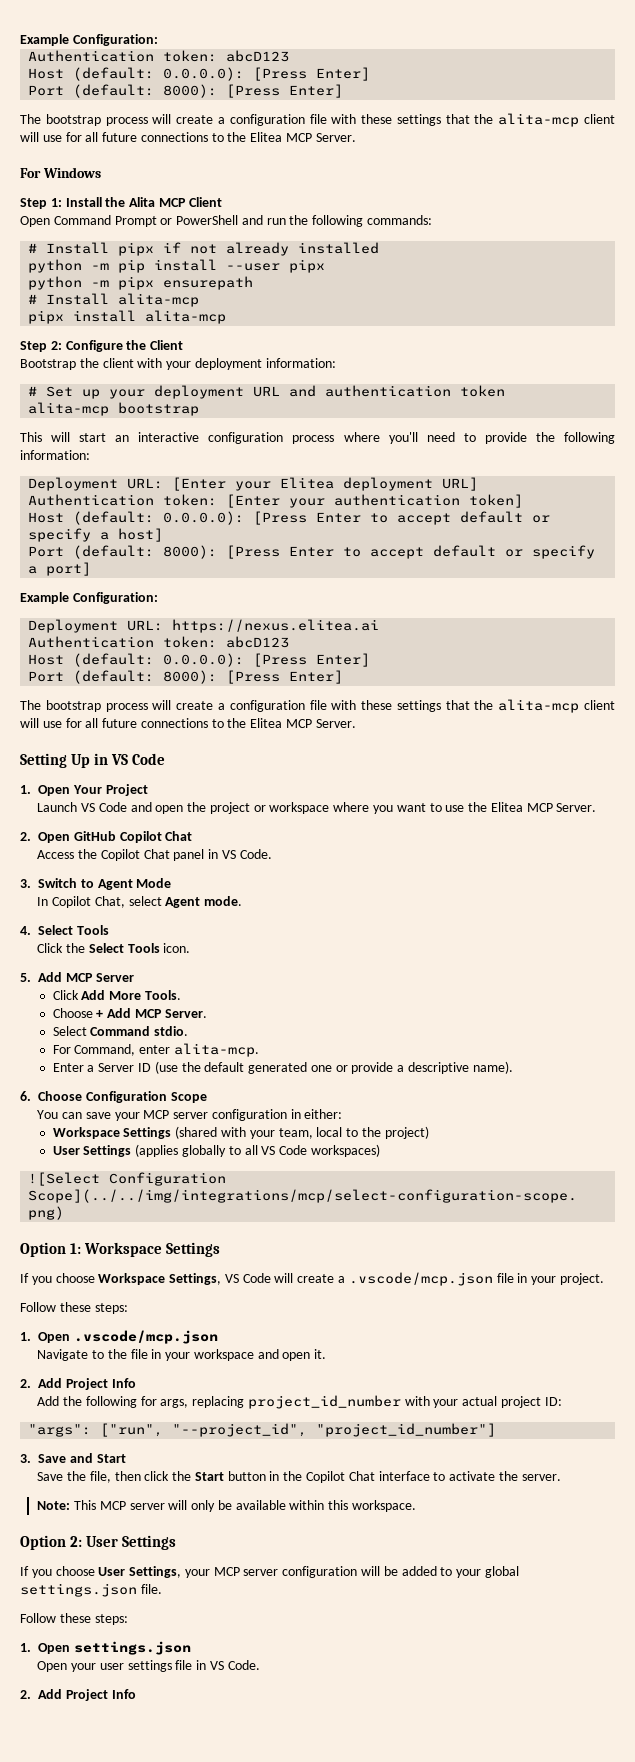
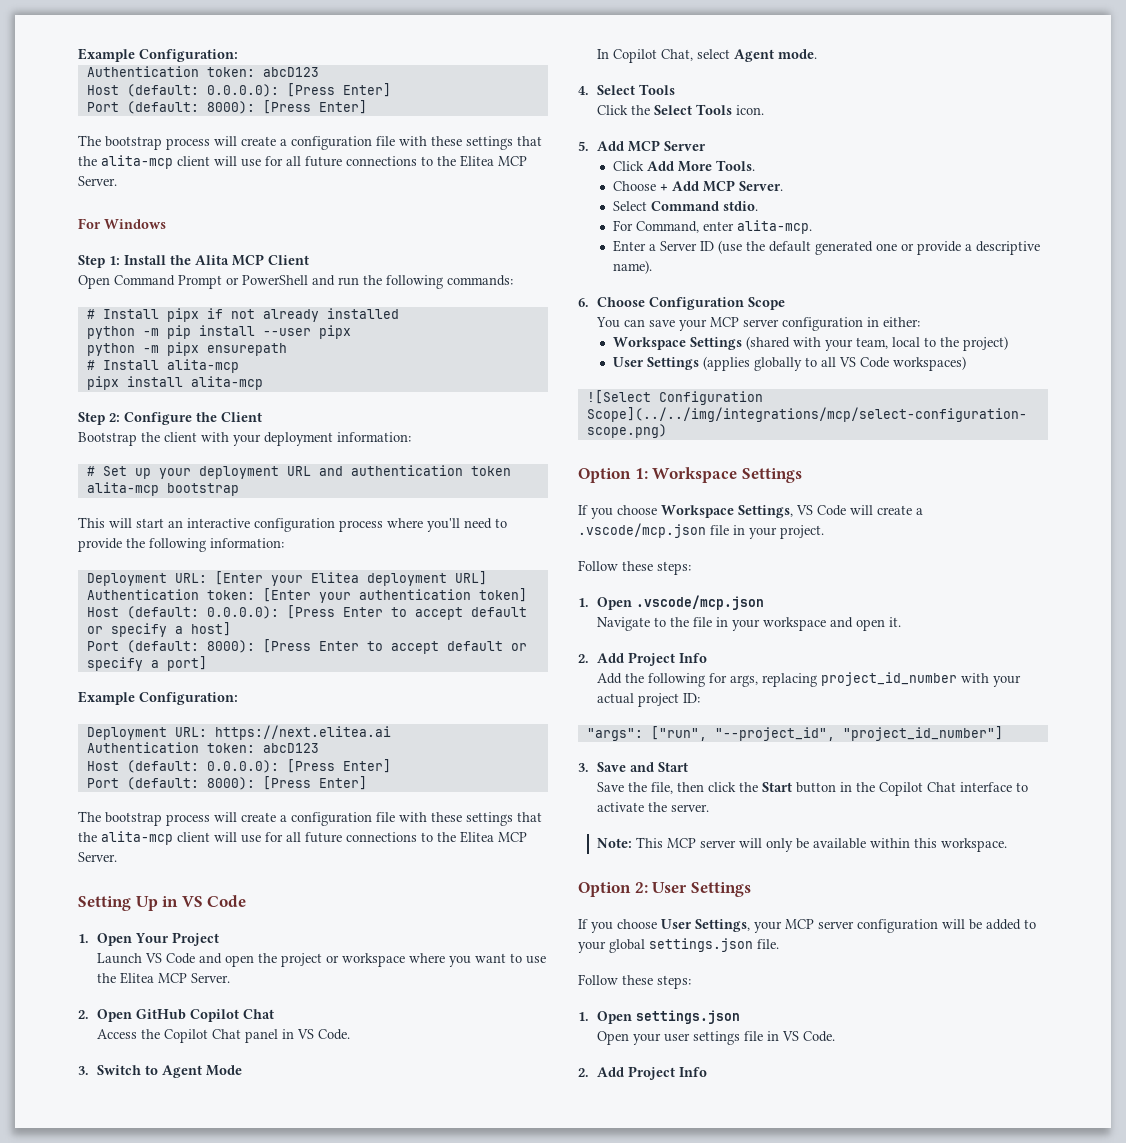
[172,619,380,633] https://nexus.elitea.ai -> [214,725,391,740] https://next.elitea.ai

